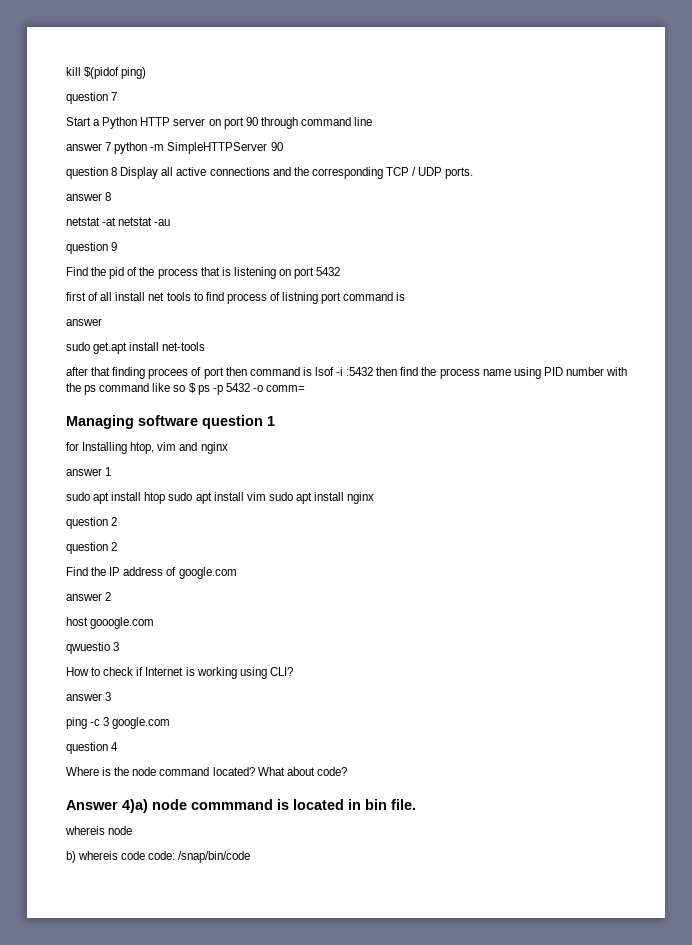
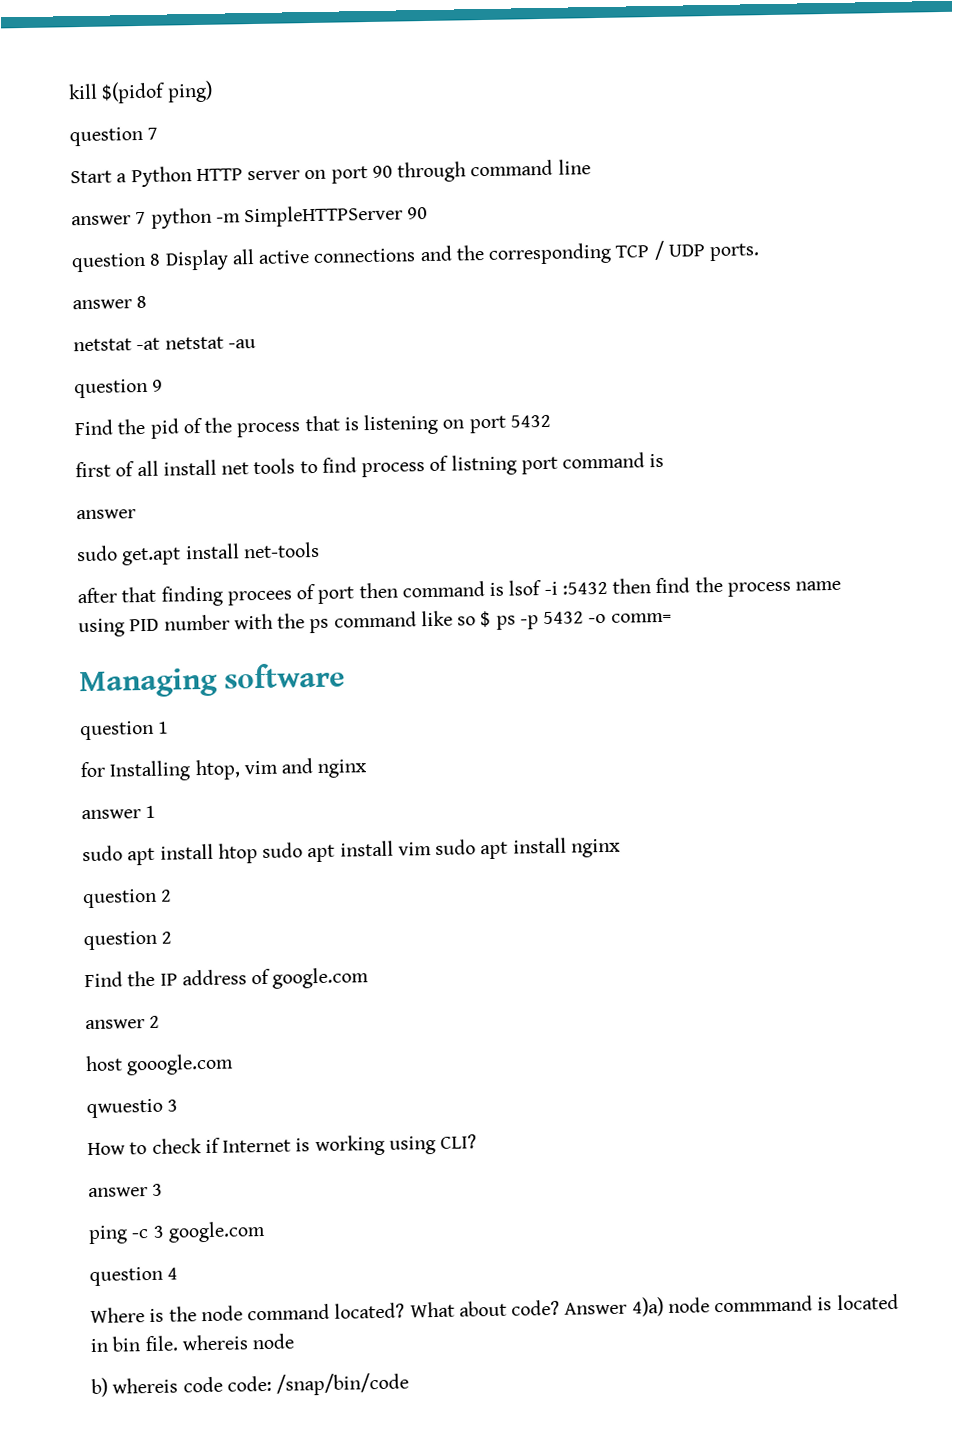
(198, 420) none -> (346, 675) //
(347, 771) // -> (561, 1307) none
(416, 804) // -> (179, 1343) none

